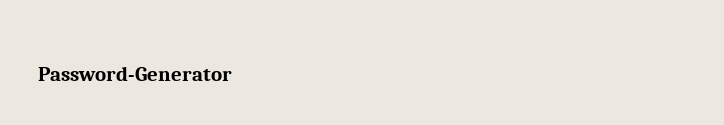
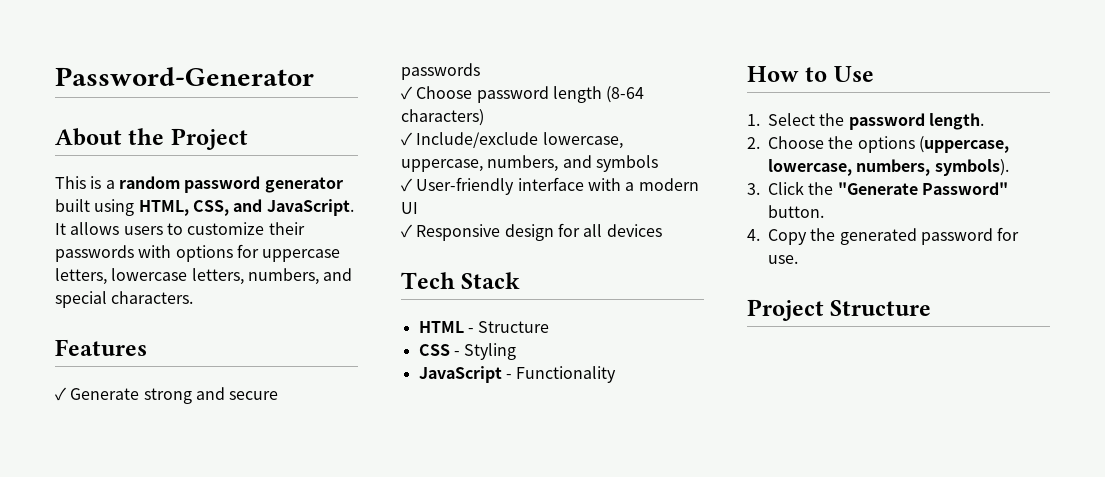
(232, 73) none -> [55,128,248,150] [55,176,343,193] [55,199,354,216] [55,222,305,235] [55,244,341,262] [55,268,353,285] [55,291,194,308] [55,339,147,356] [55,387,279,404] [401,63,480,80] [401,86,645,103] [401,109,484,126] [401,132,623,149] [401,155,658,172] [401,177,699,195] [401,202,418,214] [401,223,662,241] [401,272,521,289] [418,321,550,333] [418,343,517,360] [418,366,617,383] [747,66,874,82] [747,113,984,130] [747,136,1009,153] [768,159,1009,176] [747,181,1008,195] [768,205,824,218] [747,227,1020,245] [768,255,798,264] [747,299,932,321] // About the Project // This is a random password generator built using HTML, CSS, and JavaScript. It allows users to customize their passwords with options for uppercase letters, lowercase letters, numbers, and special characters. // Features // ✓ Generate strong and secure passwords // ✓ Choose password length (8-64 characters) // ✓ Include/exclude lowercase, uppercase, numbers, and symbols // ✓ User-friendly interface with a modern UI // ✓ Responsive design for all devices // Tech Stack // HTML - Structure // CSS - Styling // JavaScript - Functionality // How to Use // 1. Select the password length. // 2. Choose the options (uppercase, lowercase, numbers, symbols). // 3. Click the "Generate Password" button. // 4. Copy the generated password for use. // Project Structure

